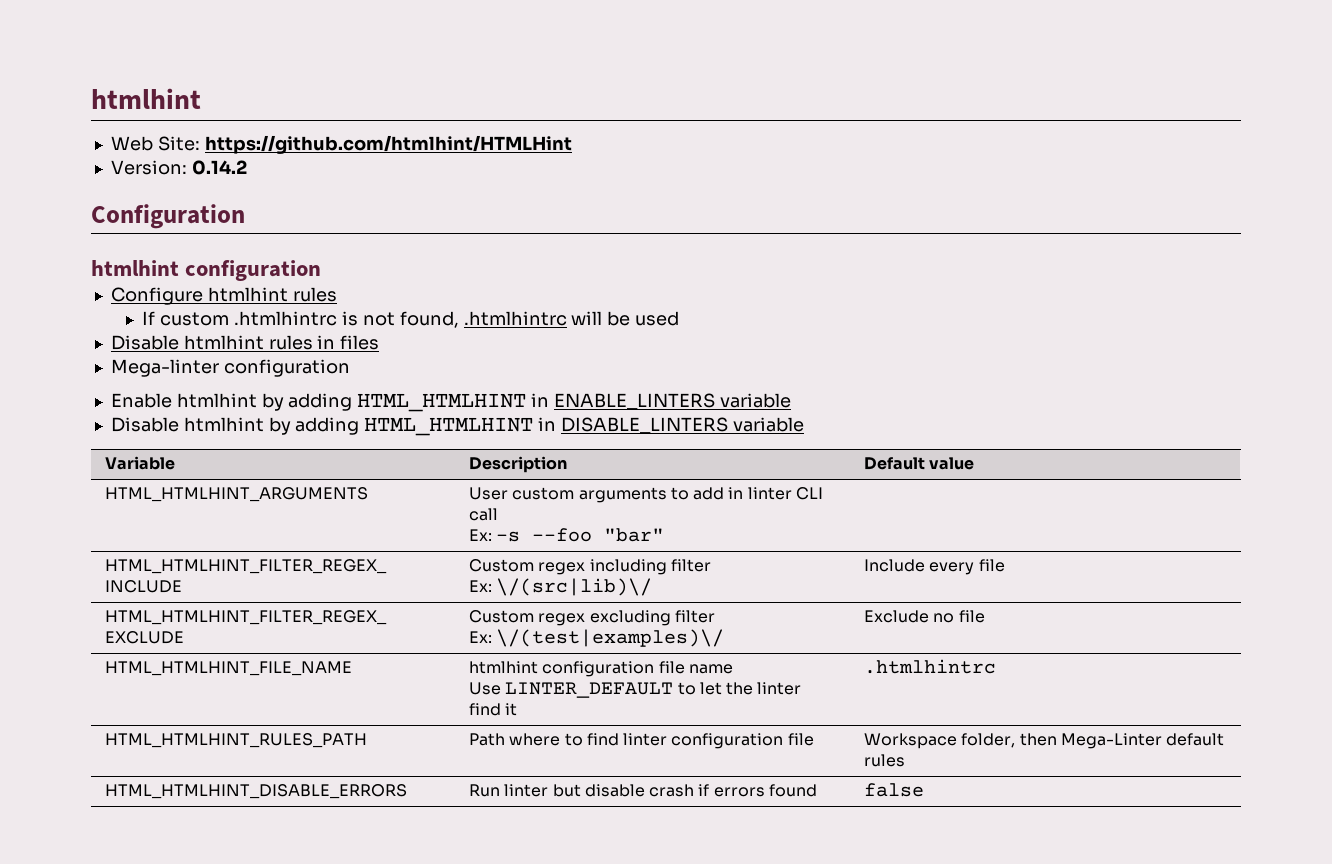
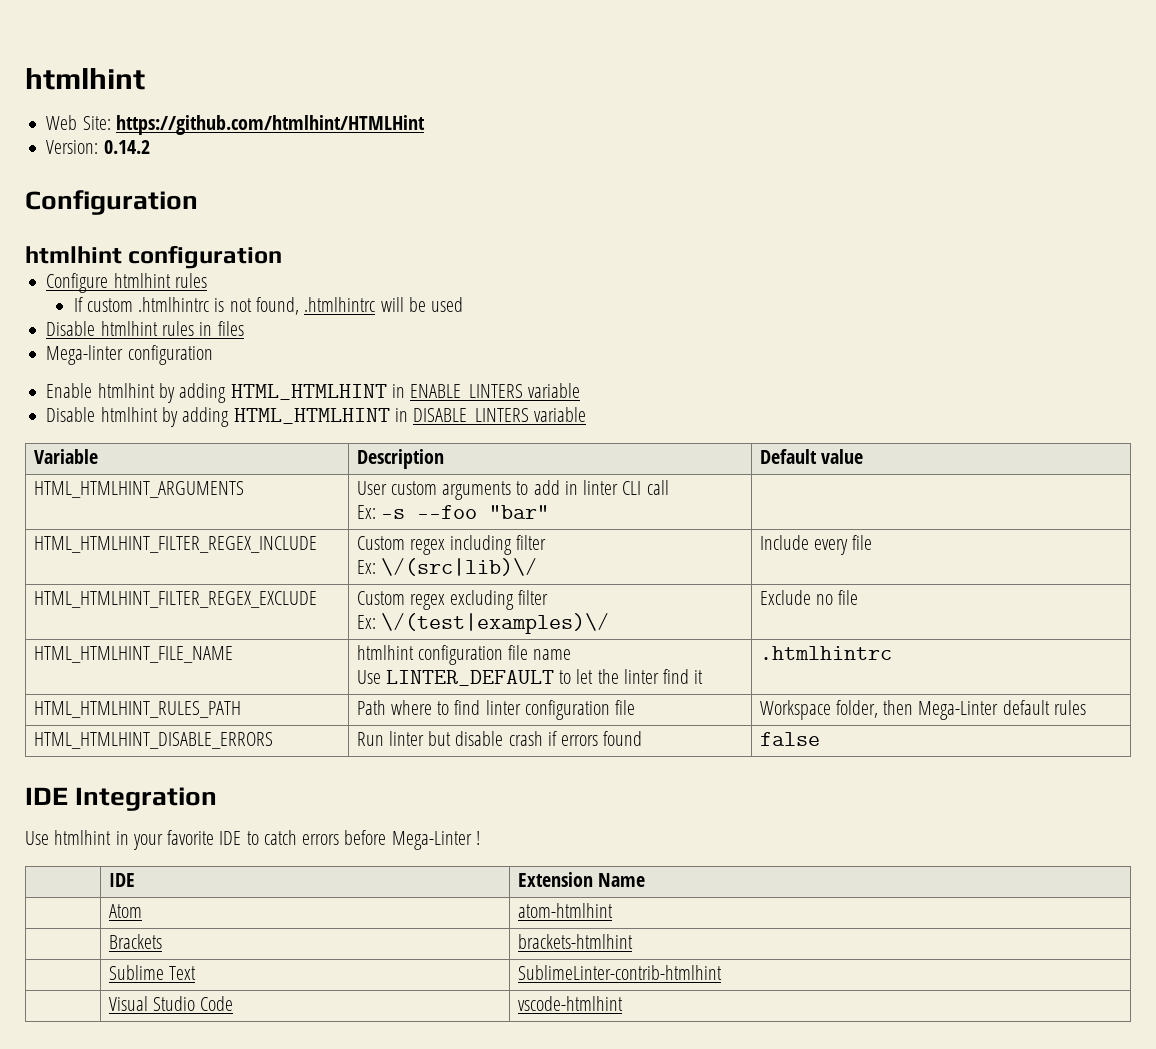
(924, 790) none -> [25,787,218,811] [25,830,480,850] [108,873,135,887] [517,872,645,887] [108,904,142,918] [517,903,613,918] [108,934,162,949] [517,934,633,949] [108,965,196,980] [517,965,722,980] [108,996,234,1011] [517,996,623,1011] // IDE Integration // Use htmlhint in your favorite IDE to catch errors before Mega-Linter ! // | IDE | Extension Name // | Atom | atom-htmlhint // | Brackets | brackets-htmlhint // | Sublime Text | SublimeLinter-contrib-htmlhint // | Visual Studio Code | vscode-htmlhint

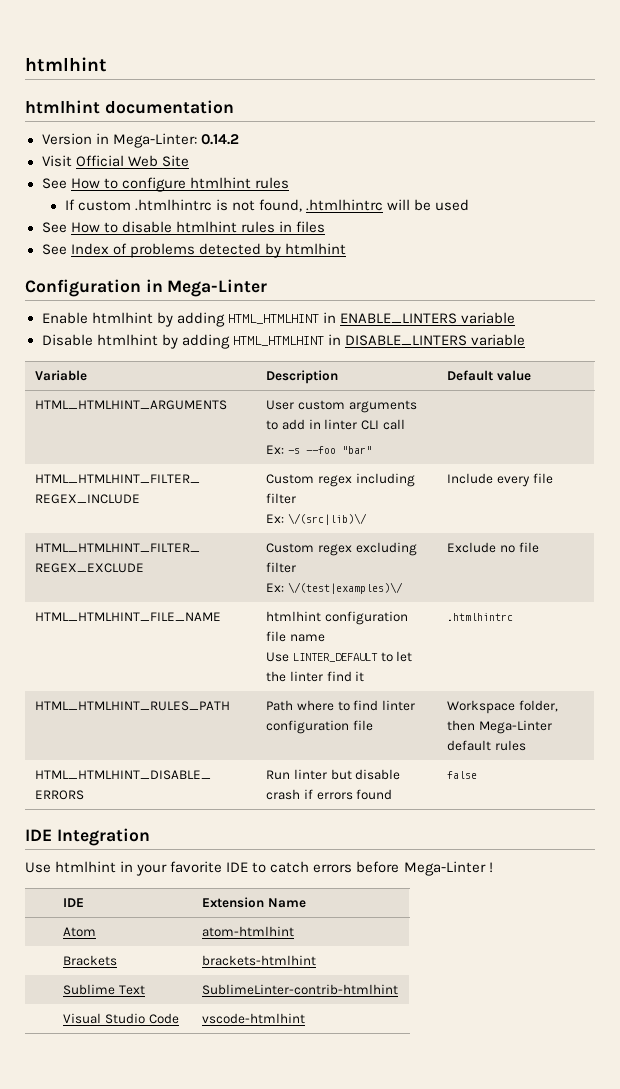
[25,68,145,90] [46,115,425,135] [46,140,150,154] [25,190,198,215] [25,245,283,269] [46,273,109,293] htmlhint // Web Site: https://github.com/htmlhint/HTMLHint // Version: 0.14.2 // Configuration // htmlhint configuration // Configure -> [25,57,107,72] [25,100,234,114] [41,133,239,148] [41,155,189,167] [41,177,186,192] htmlhint // htmlhint documentation // Version in Mega-Linter: 0.14.2 // Visit Official Web Site // See How to configure
[46,321,96,336] Disable -> [41,221,172,233] See How to disable
[46,345,213,365] Mega-linter configuration -> [41,243,346,258] [25,279,268,297] See Index of problems detected by htmlhint // Configuration in Mega-Linter

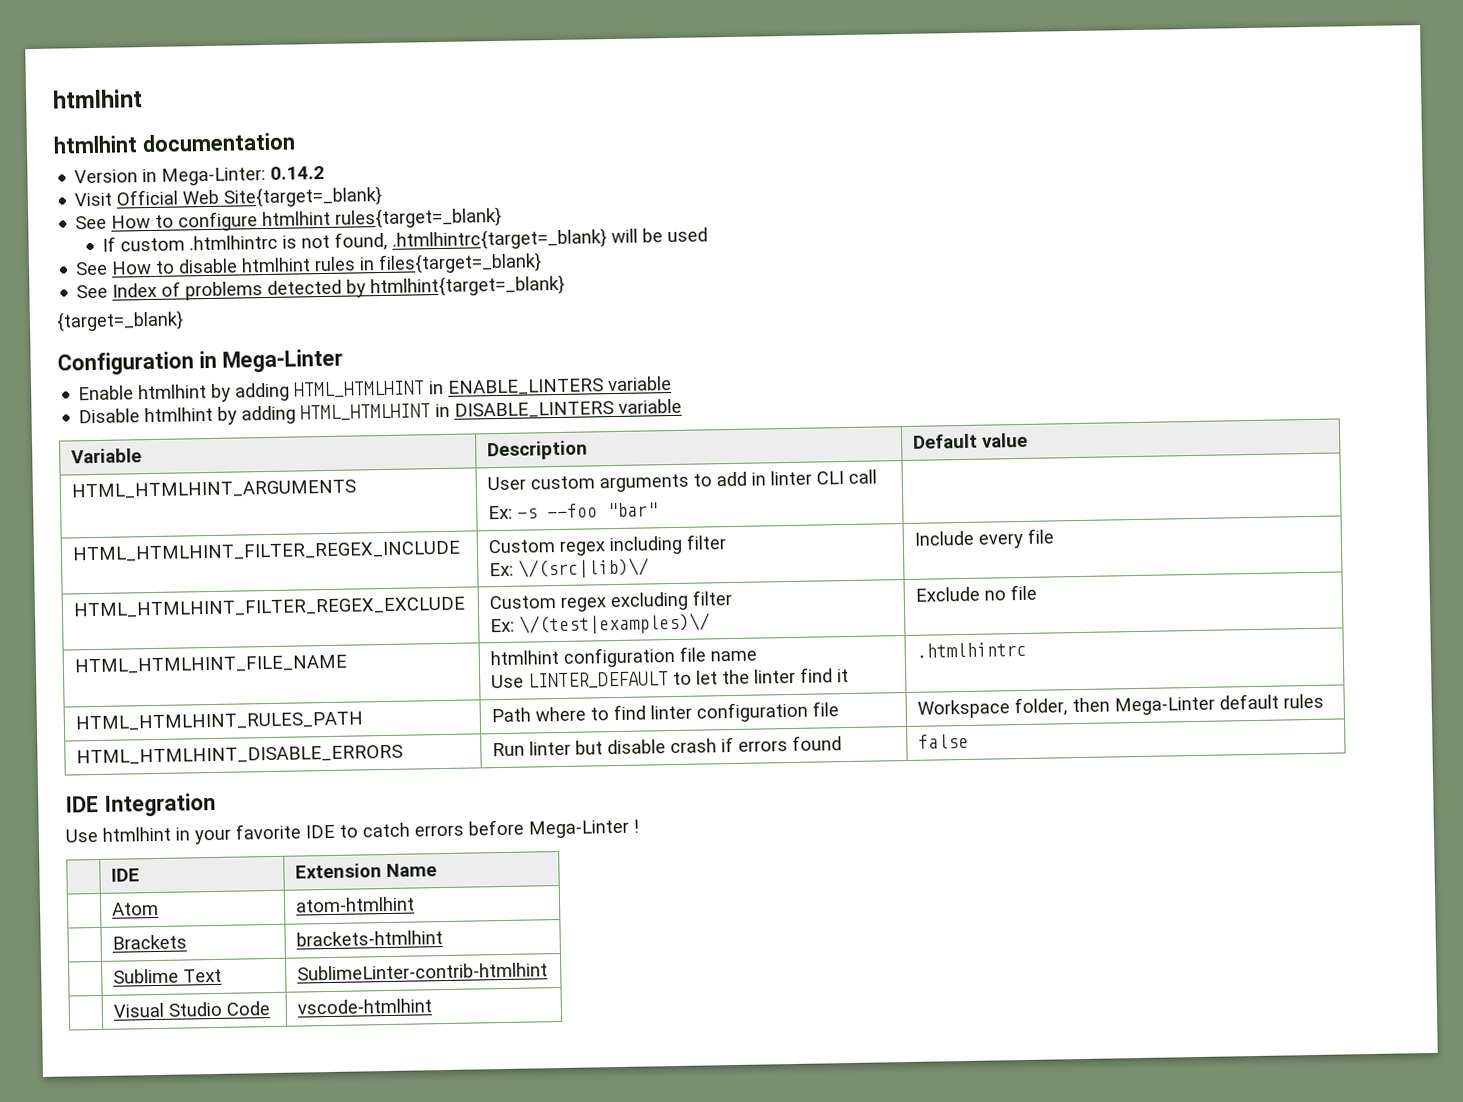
[161,155,189,167] Site -> [223,185,383,208] Site{target=_blank}
[254,177,289,189] rules -> [335,206,503,229] rules{target=_blank}
[305,199,383,211] .htmlhintrc -> [392,228,608,251] .htmlhintrc{target=_blank}
[295,221,325,233] files -> [378,252,543,275] files{target=_blank}
[284,243,346,255] htmlhint -> [370,274,566,298] [56,310,184,332] htmlhint{target=_blank} // {target=_blank}

